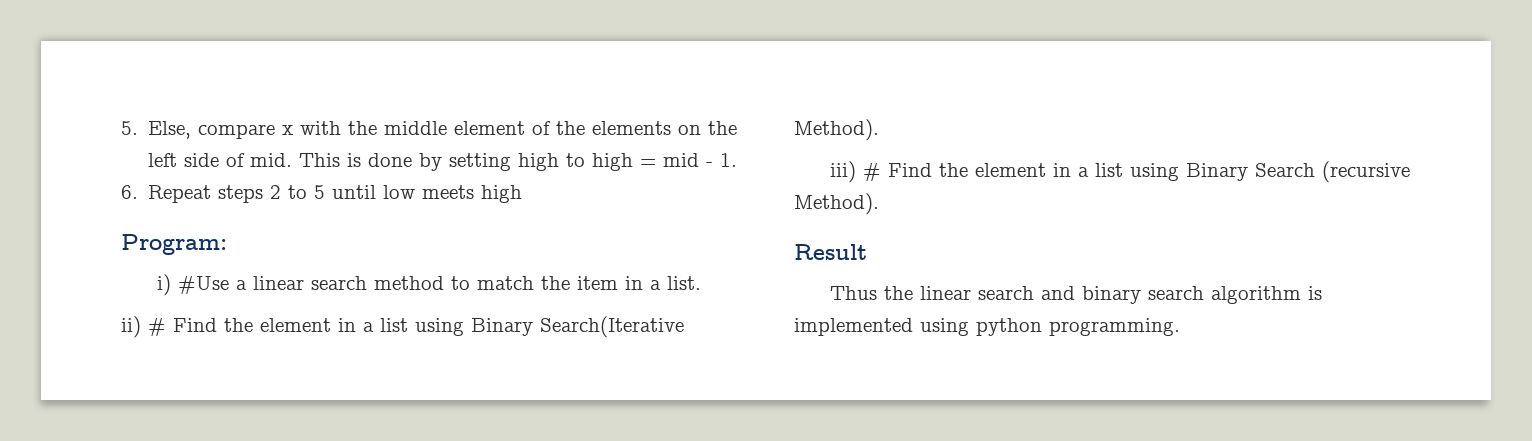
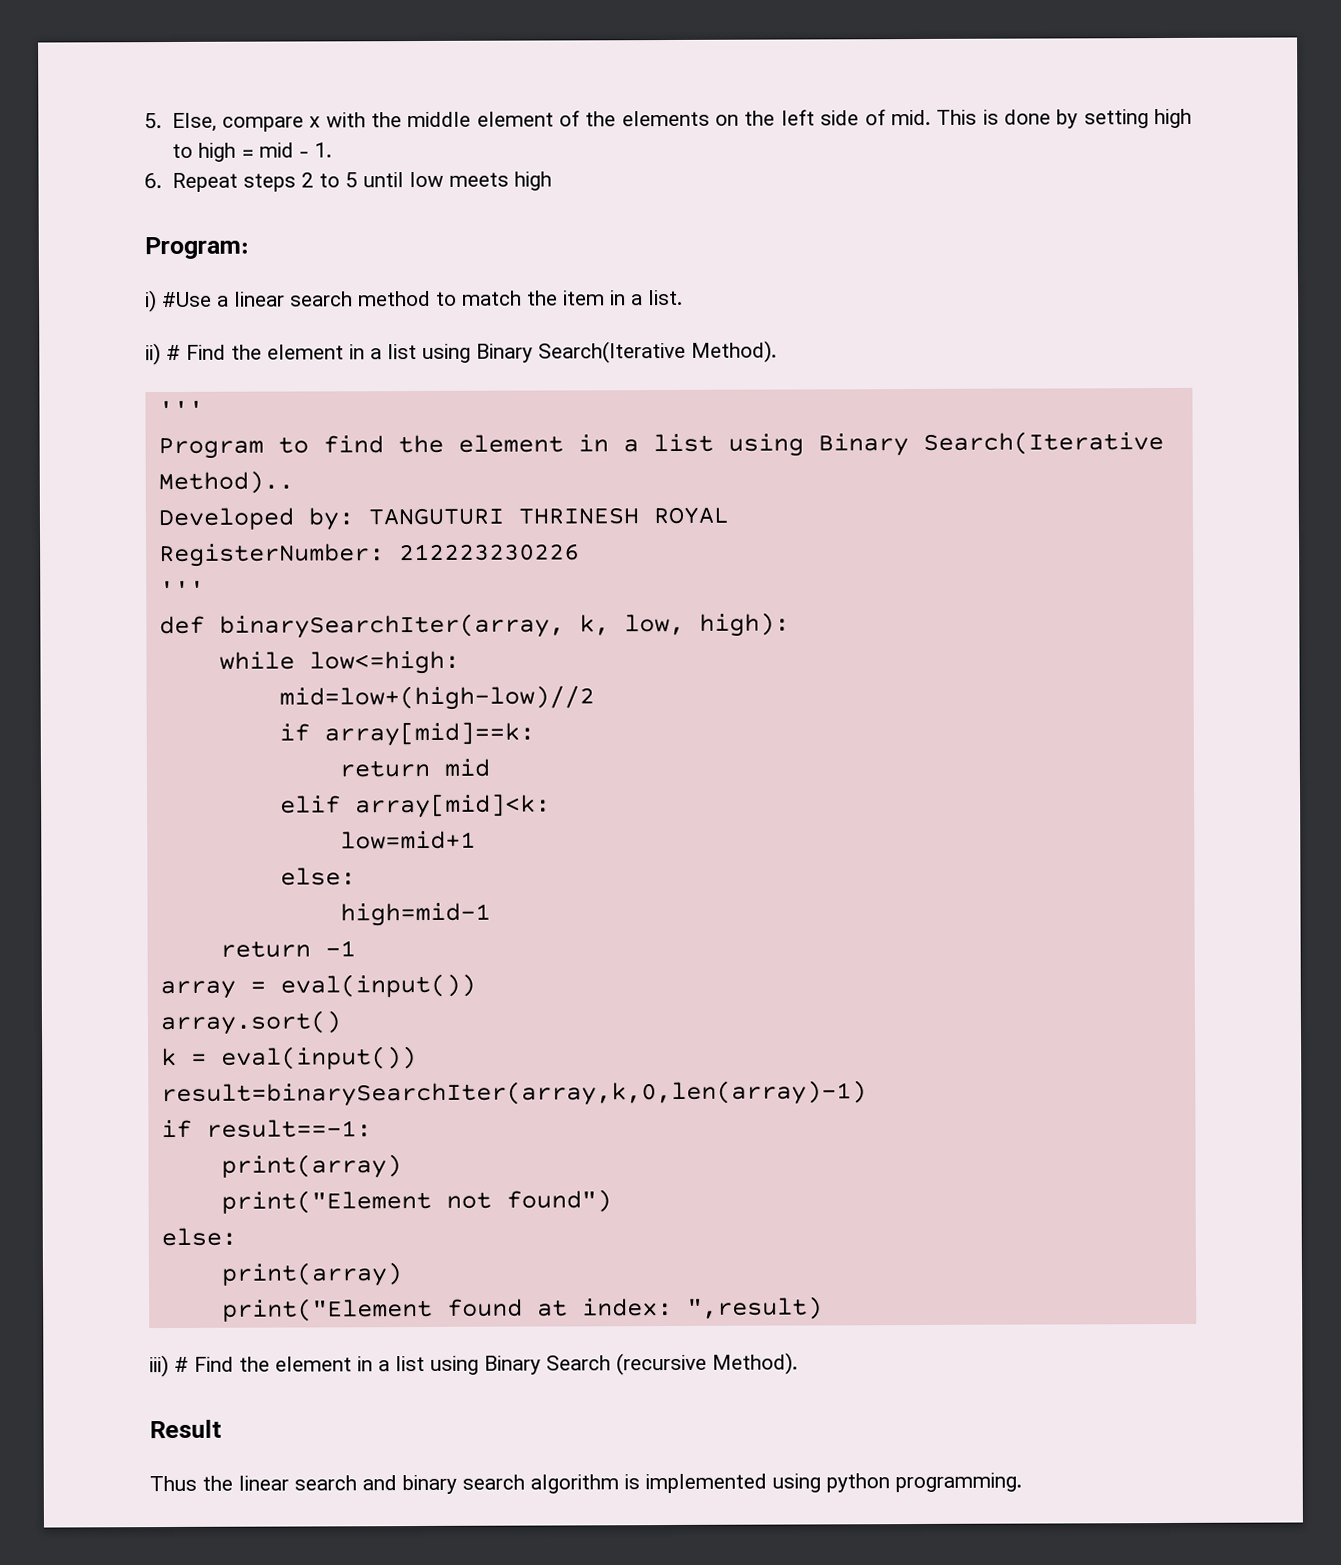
(879, 130) none -> [157,400,204,418] [157,431,1164,460] [157,470,294,495] [157,506,729,531] [158,543,580,568] [158,580,205,598] [158,612,790,639] [218,650,460,675] [278,685,595,711] [278,721,535,747] [338,758,490,778] [279,793,551,819] [339,830,476,850] [279,867,356,886] [339,902,491,927] [219,940,356,958] [159,973,476,1000] [159,1010,342,1036] [160,1046,417,1070] [160,1080,867,1108] [160,1119,372,1139] [220,1154,402,1179] [220,1189,612,1214] [160,1227,237,1247] [220,1262,403,1287] [221,1296,823,1322] // ''' // Program to find the element in a list using Binary Search(Iterative Method).. // Developed by: TANGUTURI THRINESH ROYAL // RegisterNumber: 212223230226 // ''' // def binarySearchIter(array, k, low, high): // while low<=high: // mid=low+(high-low)//2 // if array[mid]==k: // return mid // elif array[mid]<k: // low=mid+1 // else: // high=mid-1 // return -1 // array = eval(input()) // array.sort() // k = eval(input()) // result=binarySearchIter(array,k,0,len(array)-1) // if result==-1: // print(array) // print("Element not found") // else: // print(array) // print("Element found at index: ",result)

